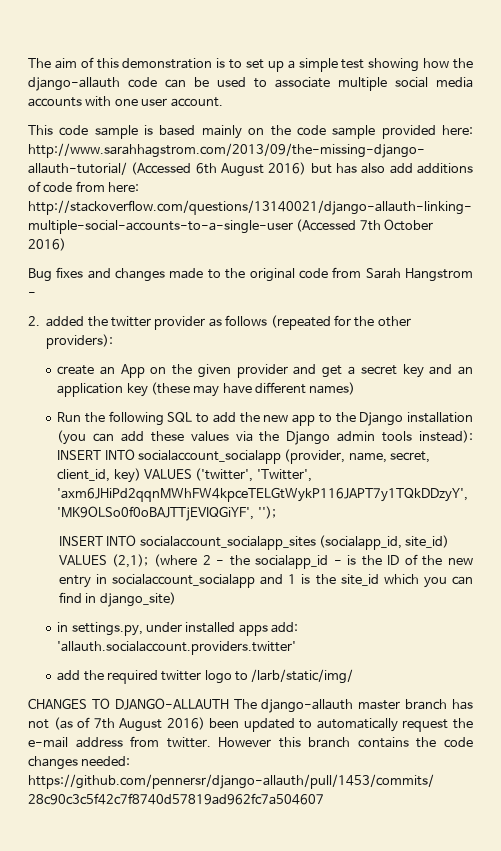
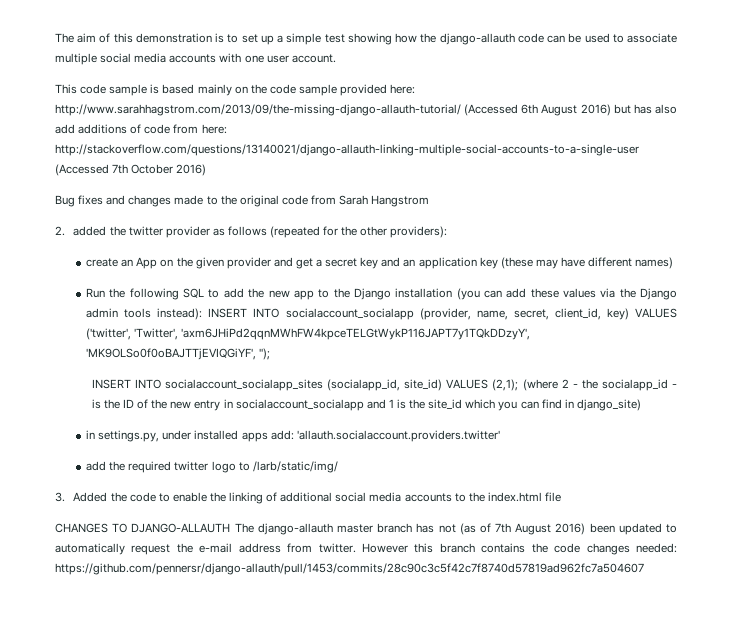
[28,292,36,297] - -> (430, 201) none
(354, 676) none -> [55,492,562,504] // 3. Added the code to enable the linking of additional social media accounts to the index.html file

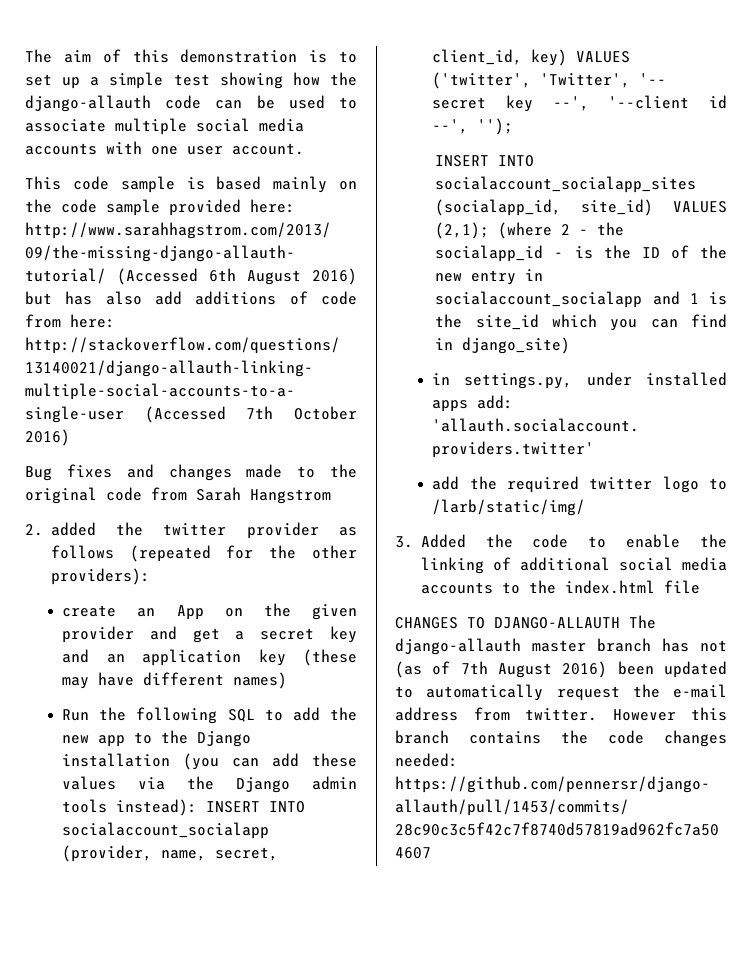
[181,328,531,340] [86,348,257,360] 'axm6JHiPd2qqnMWhFW4kpceTELGtWykP116JAPT7y1TQkDDzyY', 'MK9OLSo0f0oBAJTTjEVIQGiYF', -> [639,73,667,85] [432,95,727,112] [432,119,469,134] '-- secret key --', '--client id --',

